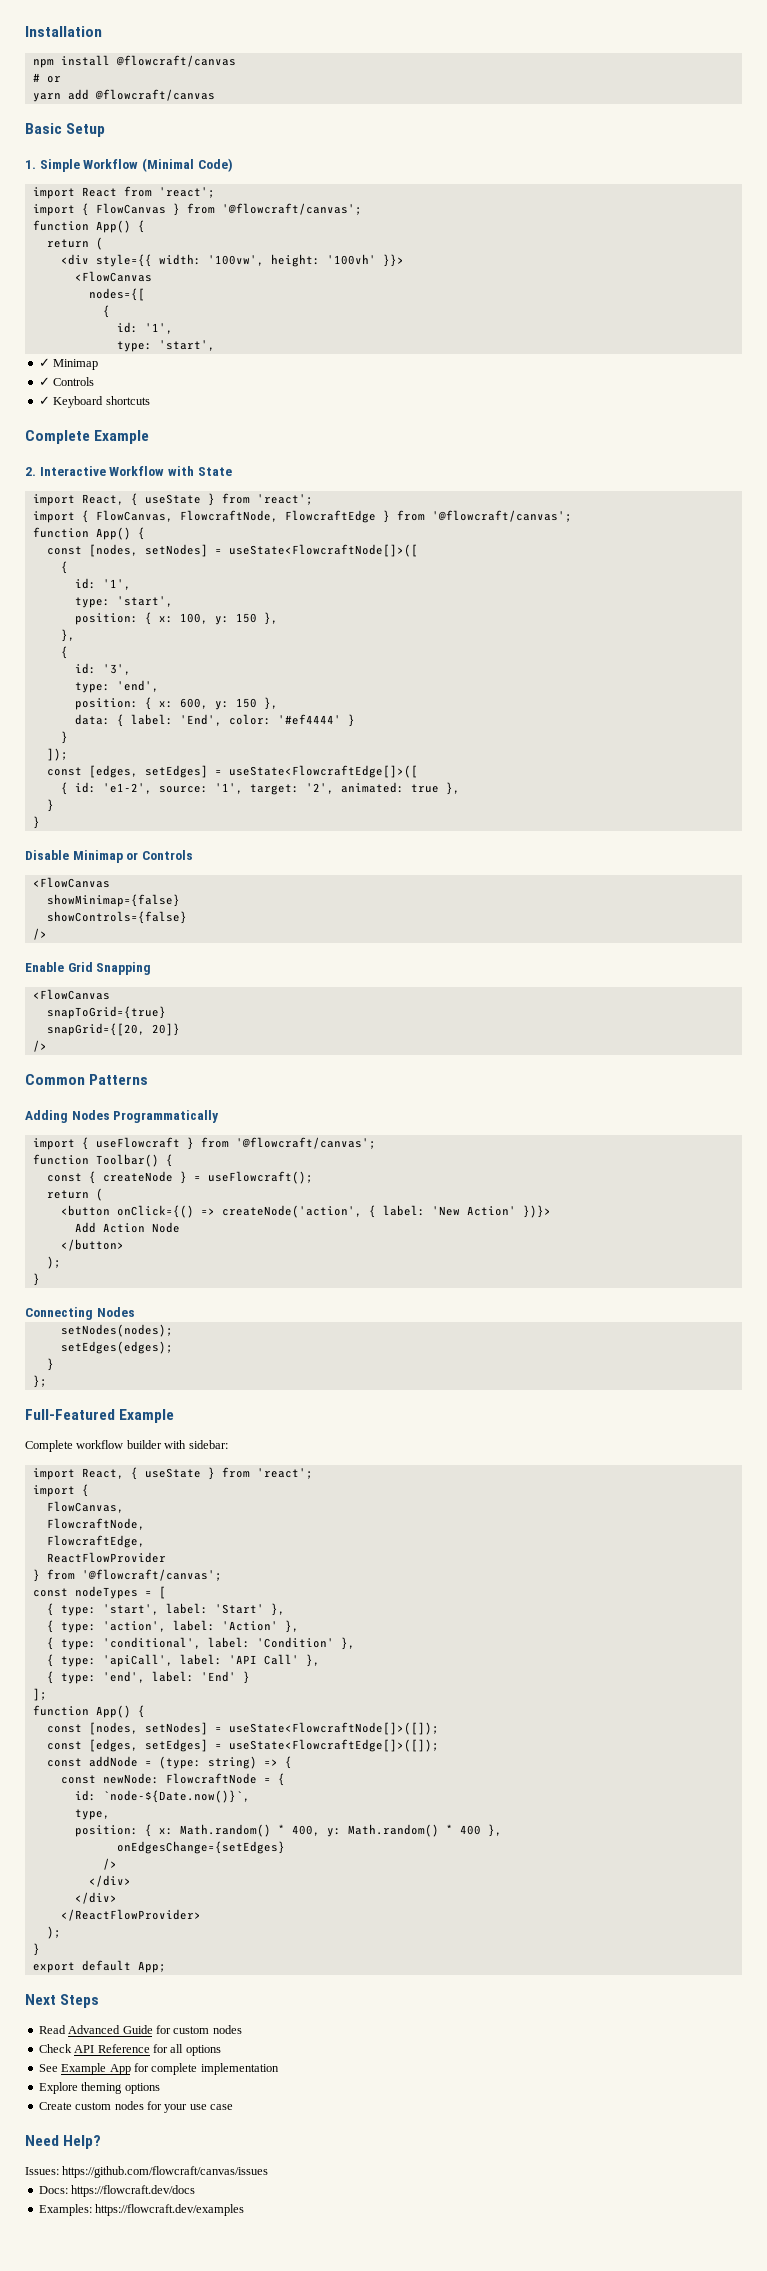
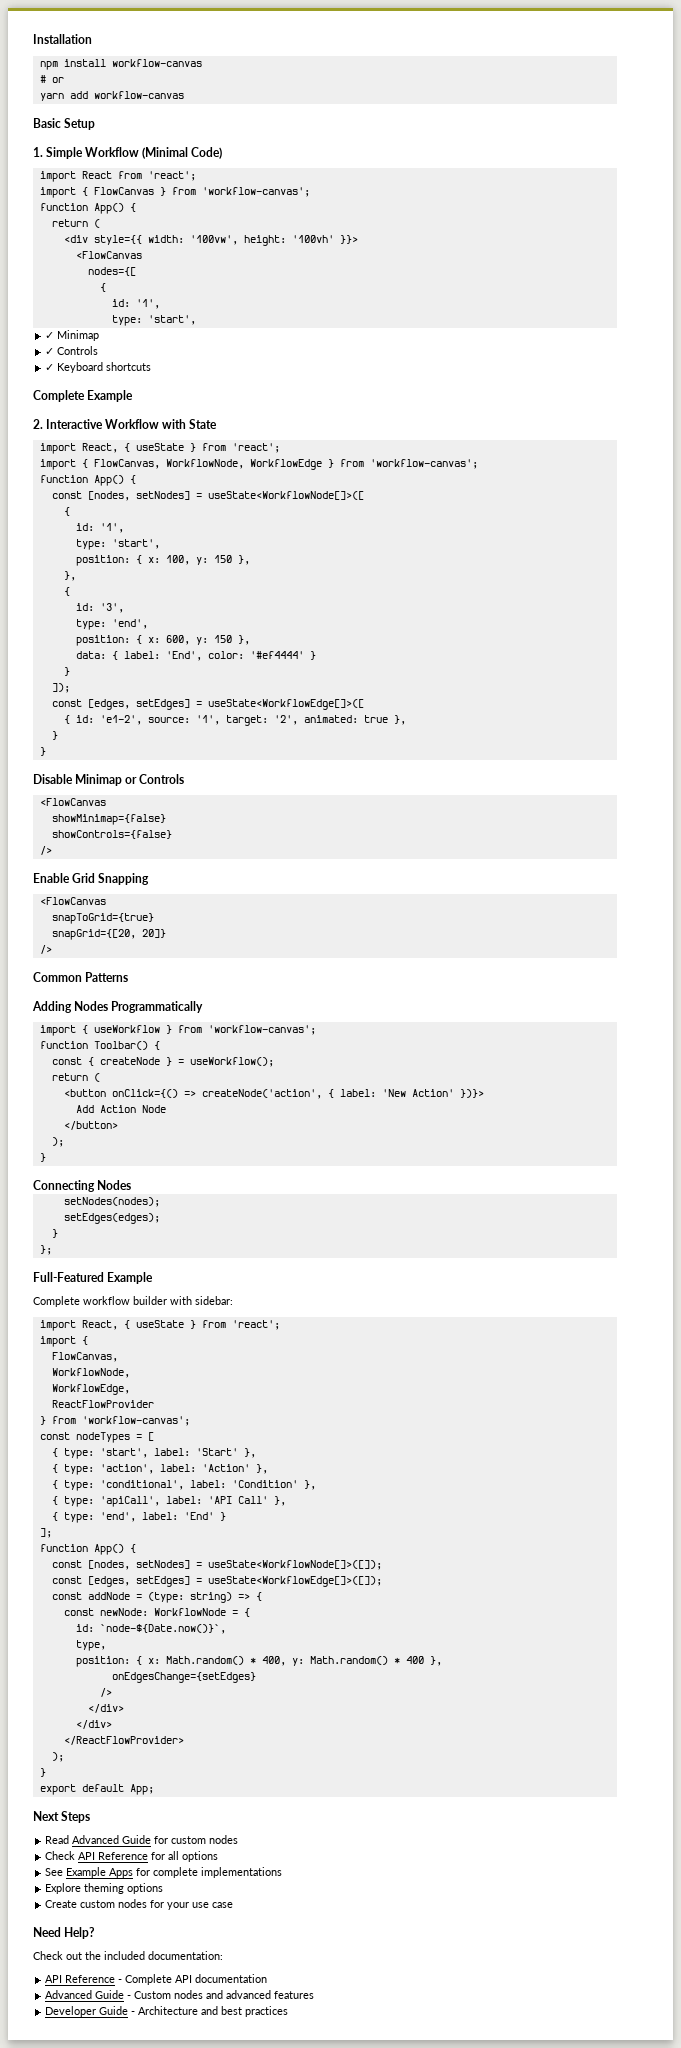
[115,55,236,67] @flowcraft/canvas -> [111,59,202,67] workflow-canvas
[94,89,215,101] @flowcraft/canvas -> [93,91,184,99] workflow-canvas
[221,203,362,215] '@flowcraft/canvas'; -> [201,187,310,197] 'workflow-canvas';
[179,510,572,523] [32,527,145,540] [46,544,418,557] FlowcraftNode, FlowcraftEdge } from '@flowcraft/canvas'; // function App() { // const [nodes, setNodes] = useState<FlowcraftNode[]>([ -> [165,459,478,470] [39,475,136,486] [51,491,364,501] WorkflowNode, WorkflowEdge } from 'workflow-canvas'; // function App() { // const [nodes, setNodes] = useState<WorkflowNode[]>([
[228,765,418,778] useState<FlowcraftEdge[]>([ -> [207,699,364,710] useState<WorkflowEdge[]>([
[95,1137,376,1150] useFlowcraft } from '@flowcraft/canvas'; -> [93,1025,316,1035] useWorkflow } from 'workflow-canvas';
[207,1171,313,1184] useFlowcraft(); -> [189,1057,274,1067] useWorkflow();
[46,1518,145,1530] [46,1535,145,1548] FlowcraftNode, // FlowcraftEdge, -> [51,1368,130,1378] [51,1384,130,1395] WorkflowNode, // WorkflowEdge,
[81,1569,222,1581] '@flowcraft/canvas'; -> [81,1416,190,1426] 'workflow-canvas';
[228,1722,439,1735] [46,1739,439,1752] useState<FlowcraftNode[]>([]); // const [edges, setEdges] = useState<FlowcraftEdge[]>([]); -> [207,1560,382,1570] [51,1576,382,1587] useState<WorkflowNode[]>([]); // const [edges, setEdges] = useState<WorkflowEdge[]>([]);
[165,1773,257,1784] FlowcraftNode -> [153,1608,226,1616] WorkflowNode
[109,2064,131,2075] App -> [109,1868,134,1878] Apps
[200,2063,279,2075] implementation -> [201,1867,283,1878] implementations
[25,2166,269,2178] [38,2185,196,2197] [38,2204,245,2216] Issues: https://github.com/flowcraft/canvas/issues // Docs: https://flowcraft.dev/docs // Examples: https://flowcraft.dev/examples -> [33,1951,223,1960] [45,1974,268,1985] [45,1990,315,1999] [45,2006,289,2017] Check out the included documentation: // API Reference - Complete API documentation // Advanced Guide - Custom nodes and advanced features // Developer Guide - Architecture and best practices

